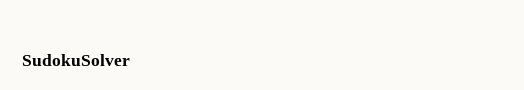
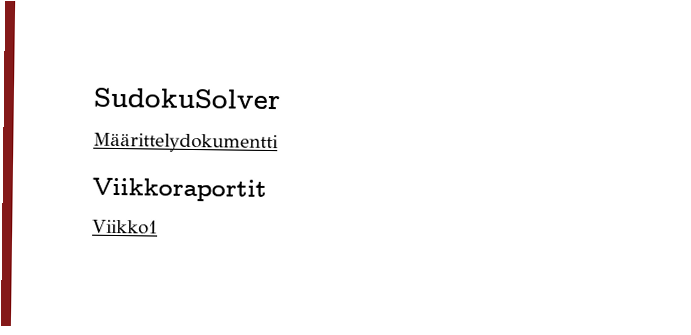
(130, 60) none -> [93,132,279,154] [92,177,267,202] [92,219,158,235] // Määrittelydokumentti // Viikkoraportit // Viikko1

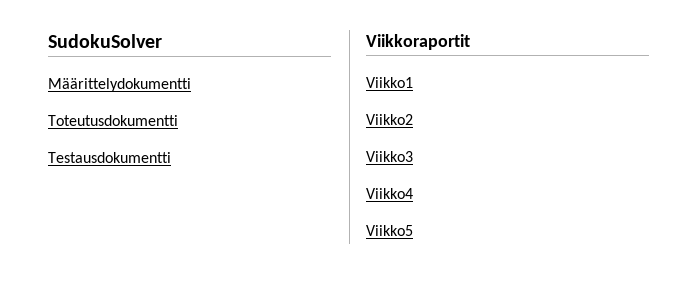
(279, 143) none -> [48,115,178,126] [48,152,171,163] // Toteutusdokumentti // Testausdokumentti
(158, 227) none -> [366,114,413,125] [366,151,413,162] [366,188,413,199] [366,225,413,236] // Viikko2 // Viikko3 // Viikko4 // Viikko5

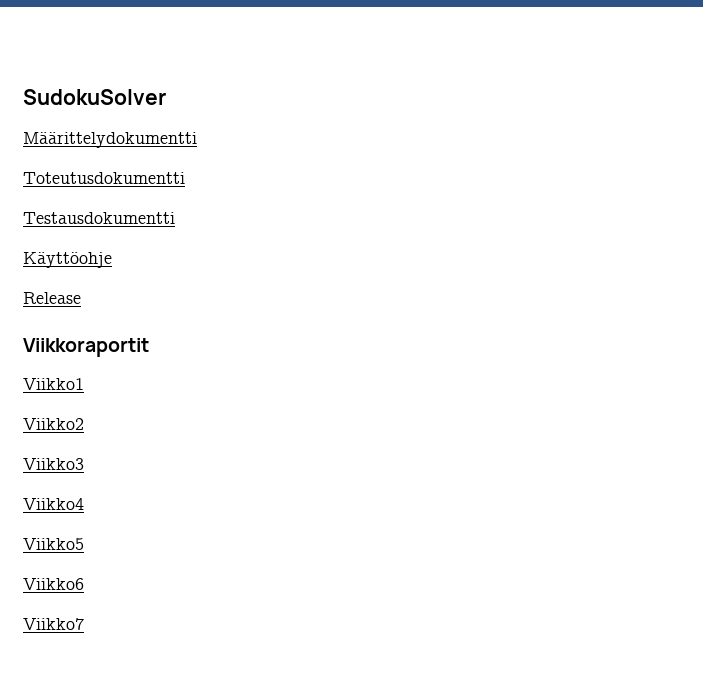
(171, 157) none -> [23,252,112,268] [23,292,81,304] // Käyttöohje // Release
(413, 230) none -> [23,578,84,590] [23,618,84,630] // Viikko6 // Viikko7

